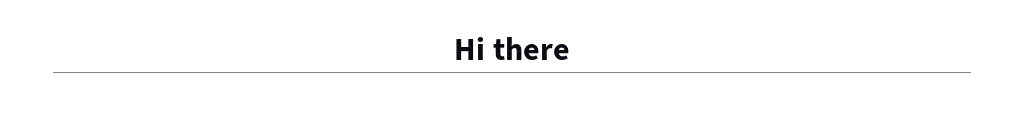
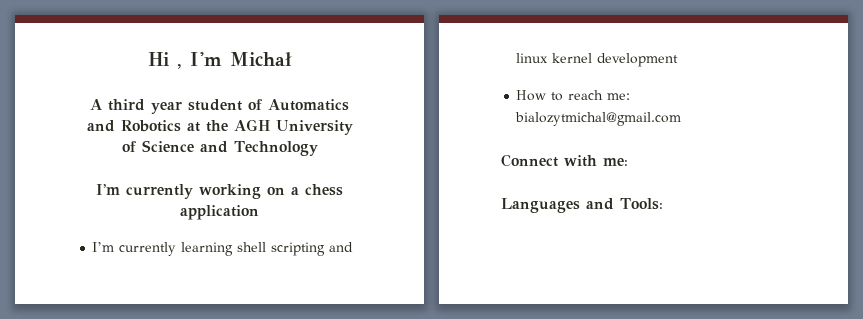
[493,37,571,60] there -> [176,52,292,69] [90,99,349,114] [86,119,353,135] [121,140,318,156] [96,184,343,199] [180,205,259,220] [92,242,354,256] [516,53,679,67] [516,90,631,101] [515,112,682,126] [501,154,628,167] [501,198,663,213] , I'm Michał // A third year student of Automatics and Robotics at the AGH University of Science and Technology // I’m currently working on a chess application // I’m currently learning shell scripting and linux kernel development // How to reach me: bialozytmichal@gmail.com // Connect with me: // Languages and Tools:

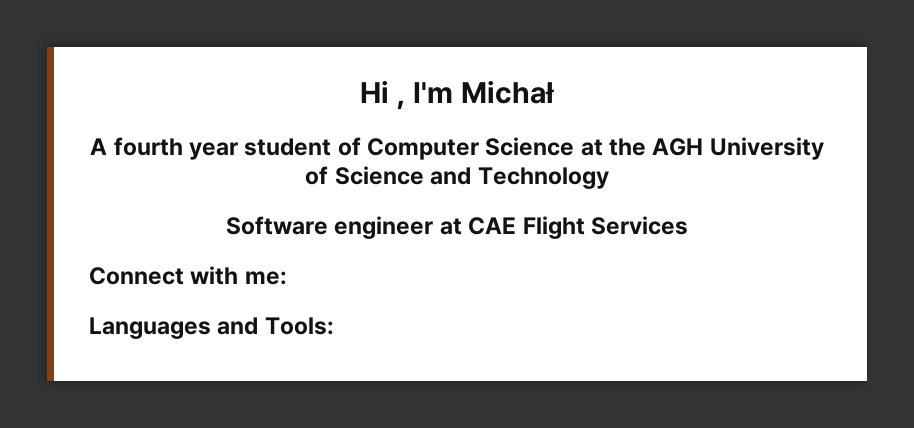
[108,99,145,111] third -> [113,137,183,156] fourth
[268,99,349,111] [86,120,181,132] Automatics and Robotics -> [367,137,575,160] Computer Science
[96,184,343,199] [180,205,259,220] [92,242,354,256] [516,53,679,67] [516,90,631,101] [515,112,682,126] I’m currently working on a chess application // I’m currently learning shell scripting and linux kernel development // How to reach me: bialozytmichal@gmail.com -> [226,216,688,239] Software engineer at CAE Flight Services

